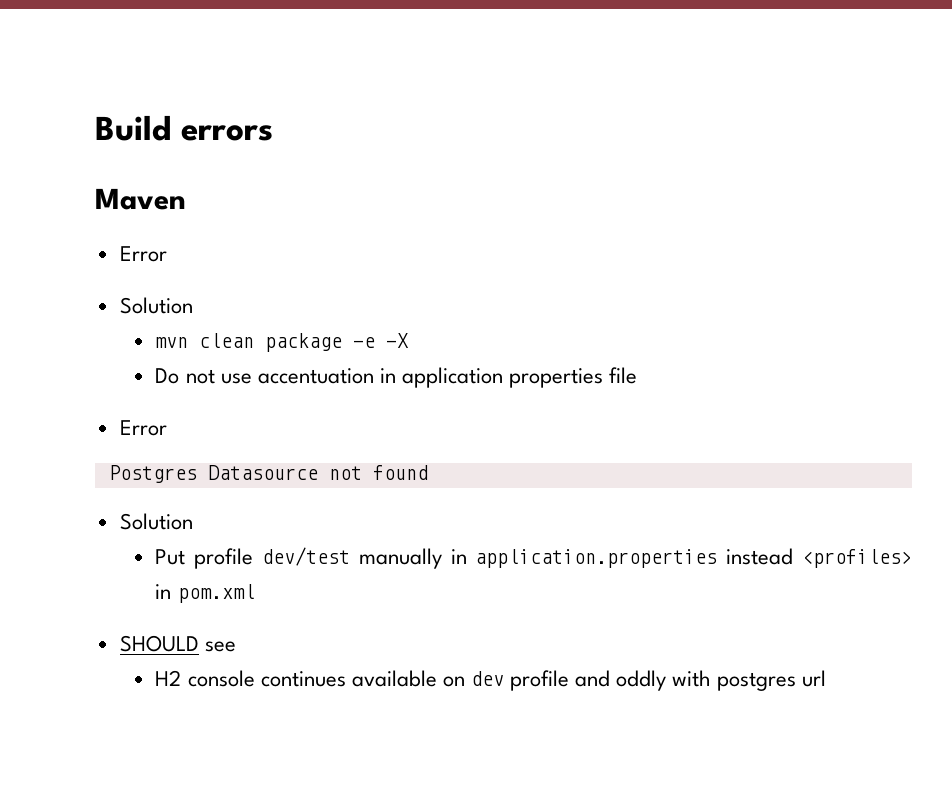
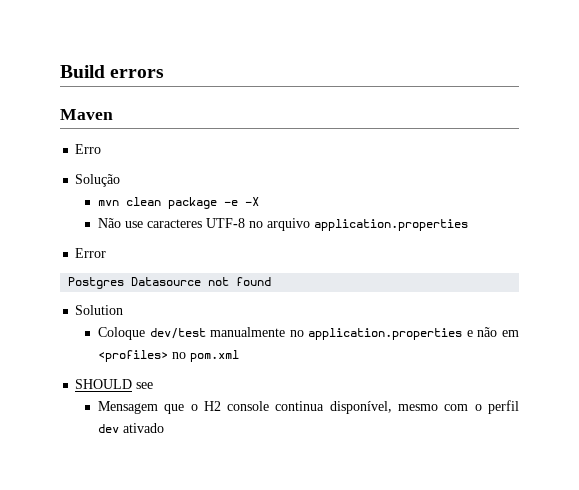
[119,246,167,262] [119,297,193,314] Error // Solution -> [75,144,102,154] [75,174,121,187] Erro // Solução
[155,367,637,388] Do not use accentuation in application properties file -> [97,218,468,231] Não use caracteres UTF-8 no arquivo application.properties
[155,547,912,569] [155,584,255,603] [119,635,236,652] [155,670,827,691] Put profile dev/test manually in application.properties instead <profiles> in pom.xml // SHOULD see // H2 console continues available on dev profile and oddly with postgres url -> [97,327,519,340] [97,350,239,362] [75,379,154,389] [97,400,519,414] [97,423,164,433] Coloque dev/test manualmente no application.properties e não em <profiles> no pom.xml // SHOULD see // Mensagem que o H2 console continua disponível, mesmo com o perfil dev ativado

